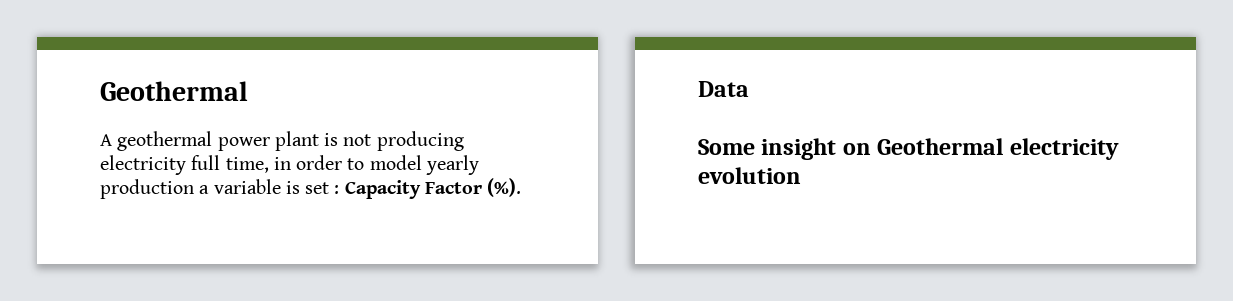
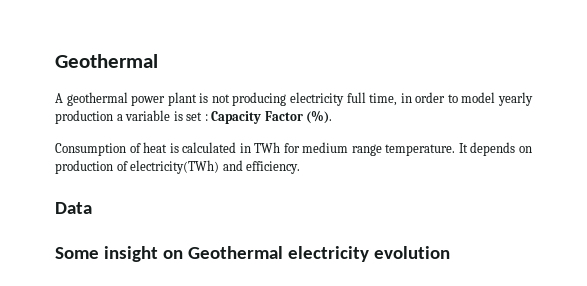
(522, 187) none -> [55,142,532,156] [55,160,301,174] // Consumption of heat is calculated in TWh for medium range temperature. It depends on production of electricity(TWh) and efficiency.

